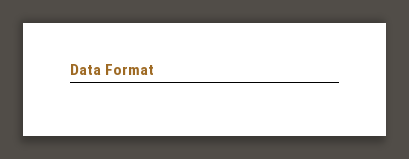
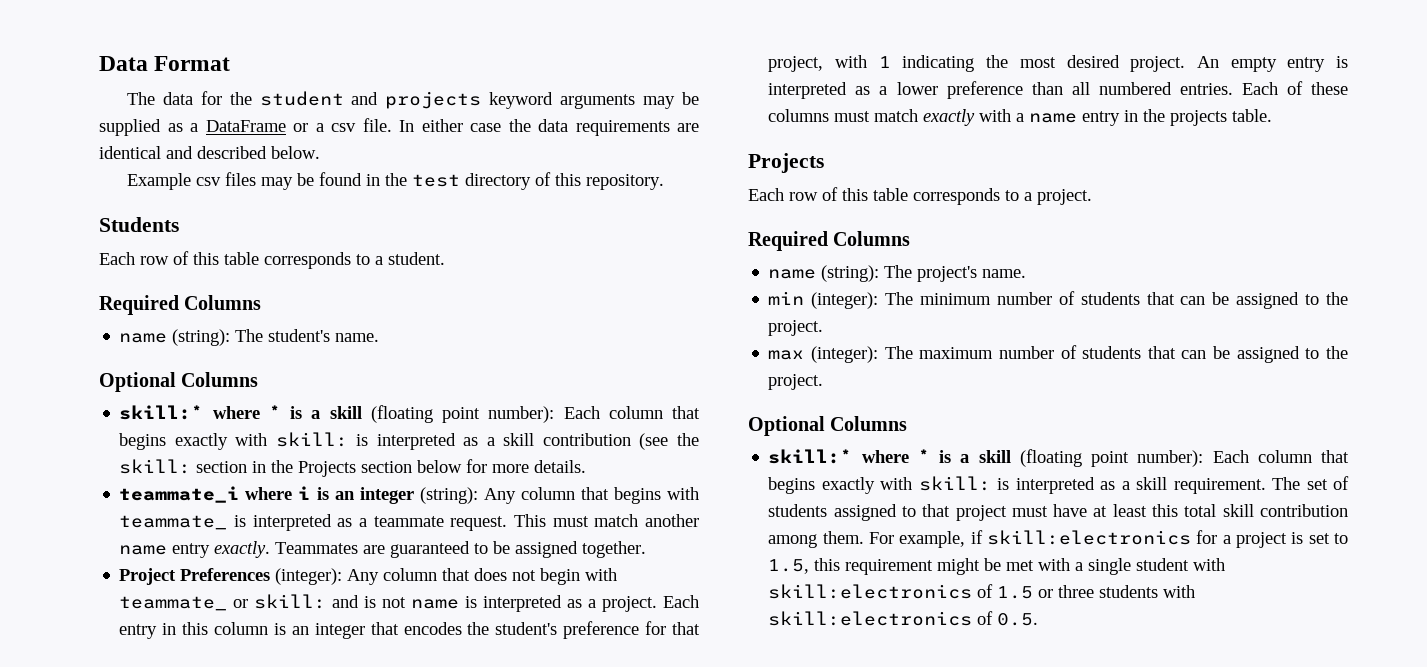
(155, 69) none -> [126,91,700,109] [99,118,699,136] [99,146,320,159] [126,172,664,190] [99,217,179,232] [99,251,445,269] [99,295,262,315] [119,329,380,346] [99,372,259,392] [119,405,700,423] [119,432,699,450] [119,459,587,477] [119,486,699,504] [119,514,699,531] [119,541,647,558] [119,568,618,585] [119,594,699,612] [119,621,700,639] [768,55,1348,72] [768,81,1348,99] [768,109,1273,126] [748,153,824,173] [748,187,1092,205] [748,231,911,251] [768,265,1027,282] [768,291,1348,309] [768,320,824,336] [768,345,1348,363] [768,374,824,390] [748,416,908,436] [768,449,1349,467] [768,476,1349,494] [768,504,1348,521] [768,530,1348,548] [768,558,1226,575] [768,584,1196,599] [768,611,1039,626] // The data for the student and projects keyword arguments may be supplied as a DataFrame or a csv file. In either case the data requirements are identical and described below. // Example csv files may be found in the test directory of this repository. // Students // Each row of this table corresponds to a student. // Required Columns // name (string): The student's name. // Optional Columns // skill:* where * is a skill (floating point number): Each column that begins exactly with skill: is interpreted as a skill contribution (see the skill: section in the Projects section below for more details. // teammate_i where i is an integer (string): Any column that begins with teammate_ is interpreted as a teammate request. This must match another name entry exactly. Teammates are guaranteed to be assigned together. // Project Preferences (integer): Any column that does not begin with teammate_ or skill: and is not name is interpreted as a project. Each entry in this column is an integer that encodes the student's preference for that project, with 1 indicating the most desired project. An empty entry is interpreted as a lower preference than all numbered entries. Each of these columns must match exactly with a name entry in the projects table. // Projects // Each row of this table corresponds to a project. // Required Columns // name (string): The project's name. // min (integer): The minimum number of students that can be assigned to the project. // max (integer): The maximum number of students that can be assigned to the project. // Optional Columns // skill:* where * is a skill (floating point number): Each column that begins exactly with skill: is interpreted as a skill requirement. The set of students assigned to that project must have at least this total skill contribution among them. For example, if skill:electronics for a project is set to 1.5, this requirement might be met with a single student with skill:electronics of 1.5 or three students with skill:electronics of 0.5.

